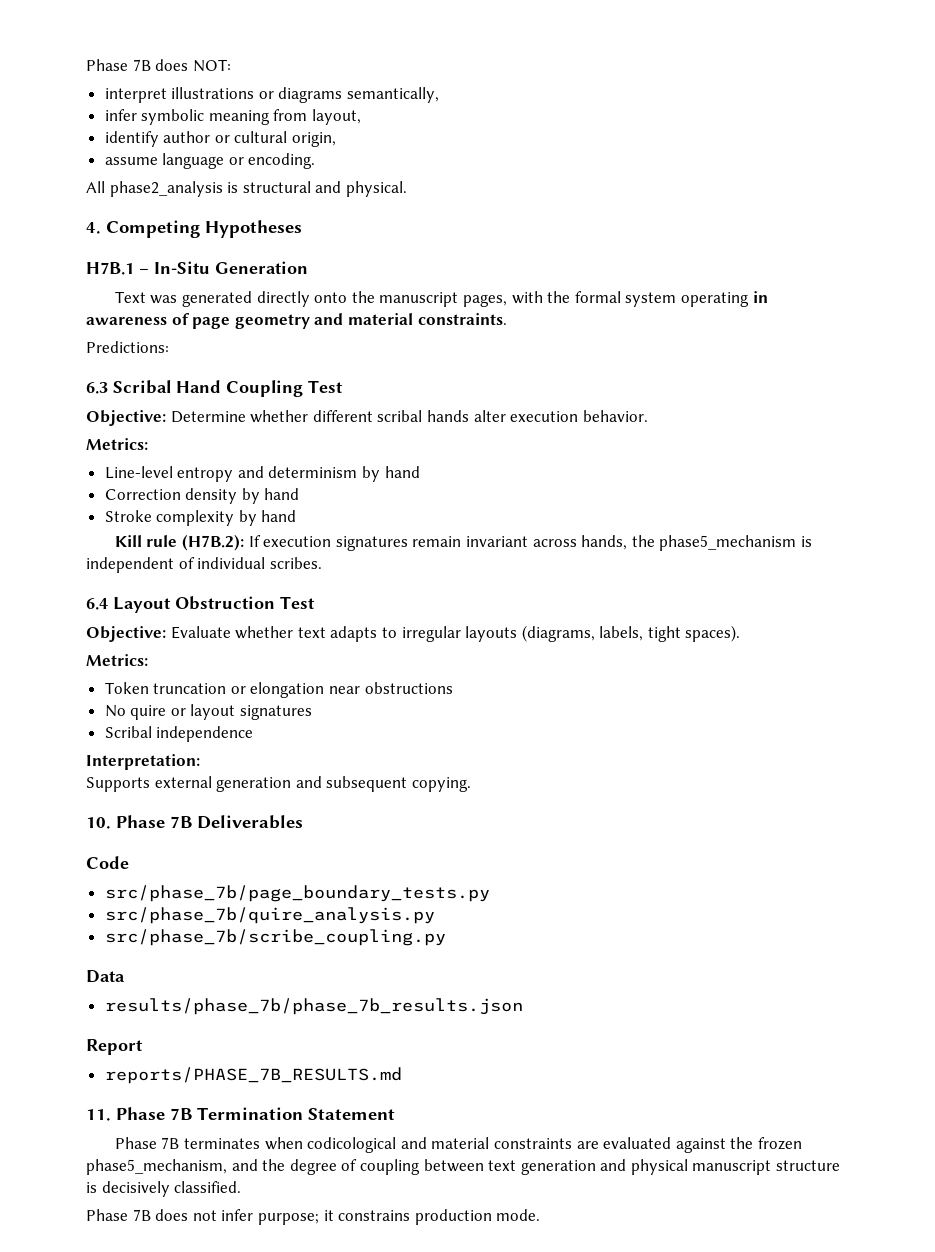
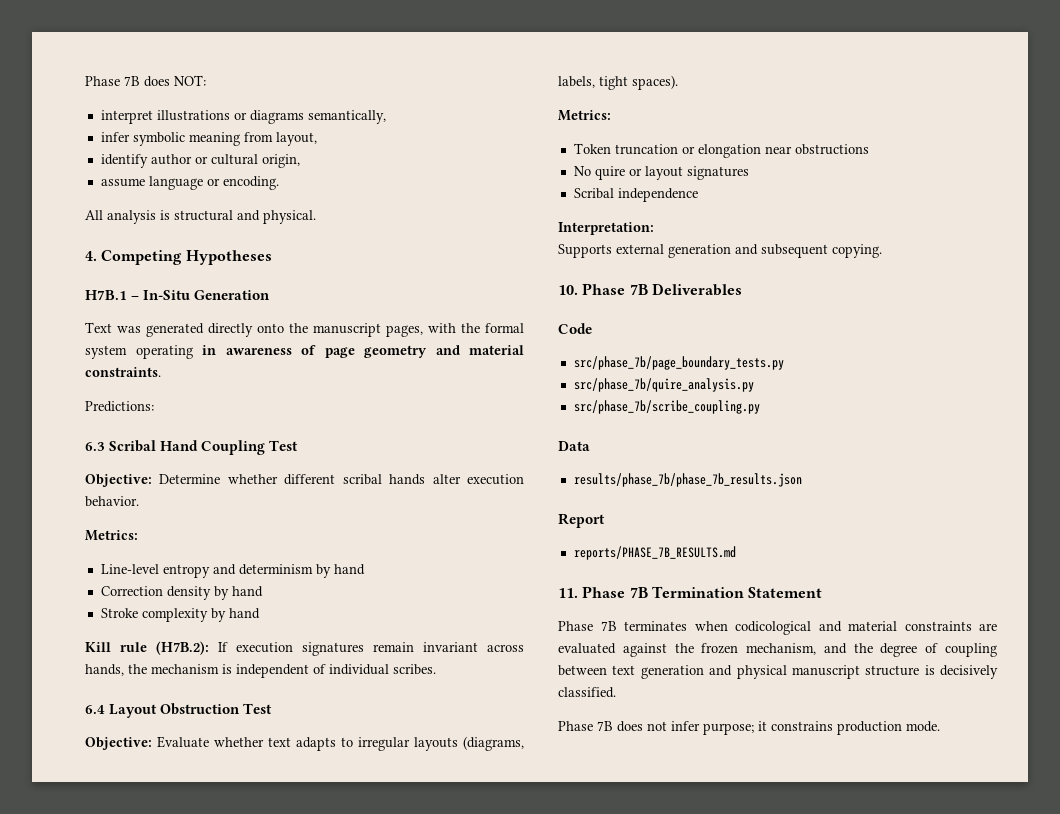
[109,181,223,197] phase2_analysis -> [107,210,156,224] analysis
[659,535,797,551] phase5_mechanism -> [151,664,219,674] mechanism
[86,1159,227,1175] phase5_mechanism, -> [746,643,817,655] mechanism,

